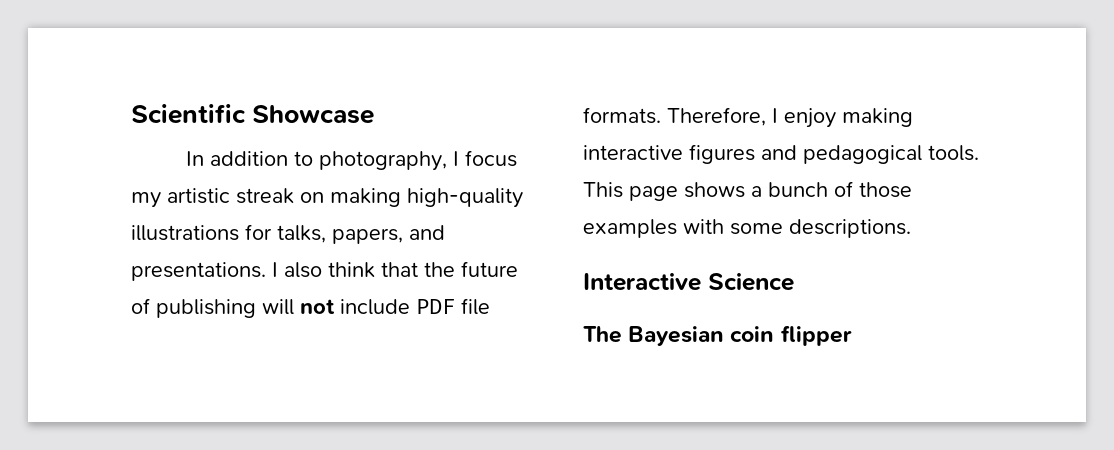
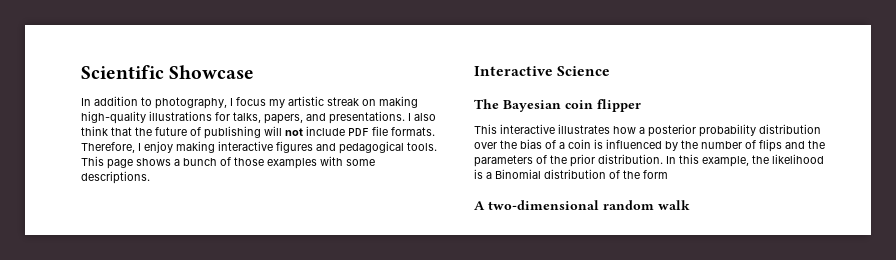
(852, 335) none -> [474,124,821,137] [474,139,825,152] [474,154,824,167] [474,169,668,179] [474,200,690,210] // This interactive illustrates how a posterior probability distribution over the bias of a coin is influenced by the number of flips and the parameters of the prior distribution. In this example, the likelihood is a Binomial distribution of the form // A two-dimensional random walk

